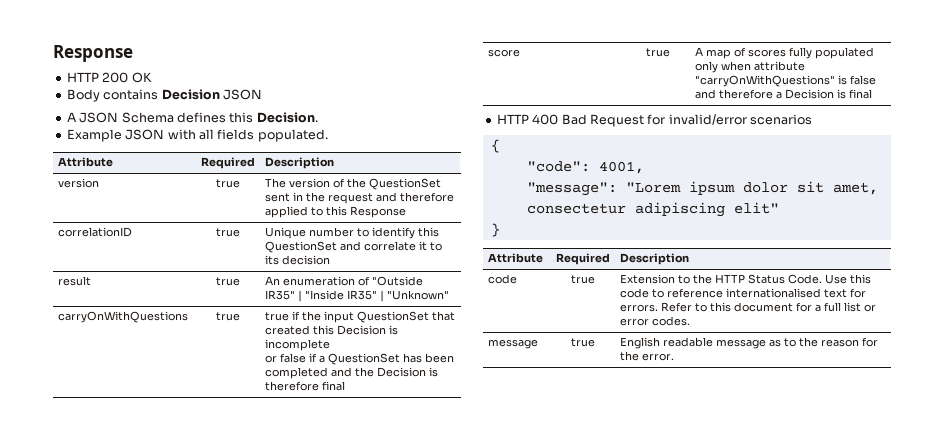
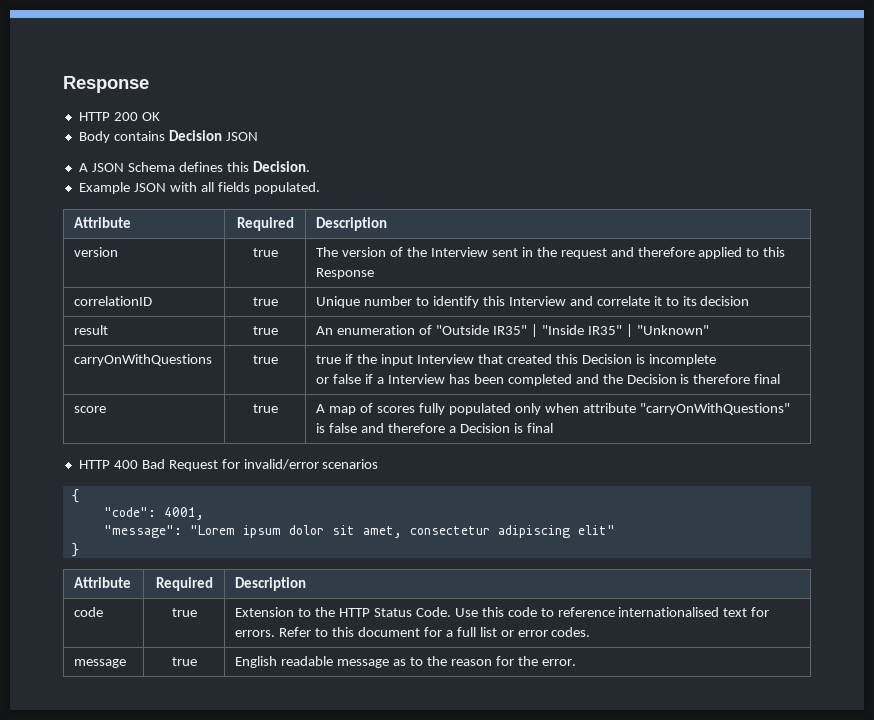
[369,178,442,190] QuestionSet -> [431,247,489,257] Interview
[265,241,338,253] QuestionSet -> [508,296,566,306] Interview
[357,311,430,323] QuestionSet -> [417,354,475,364] Interview
[328,353,401,365] QuestionSet -> [388,374,446,384] Interview

